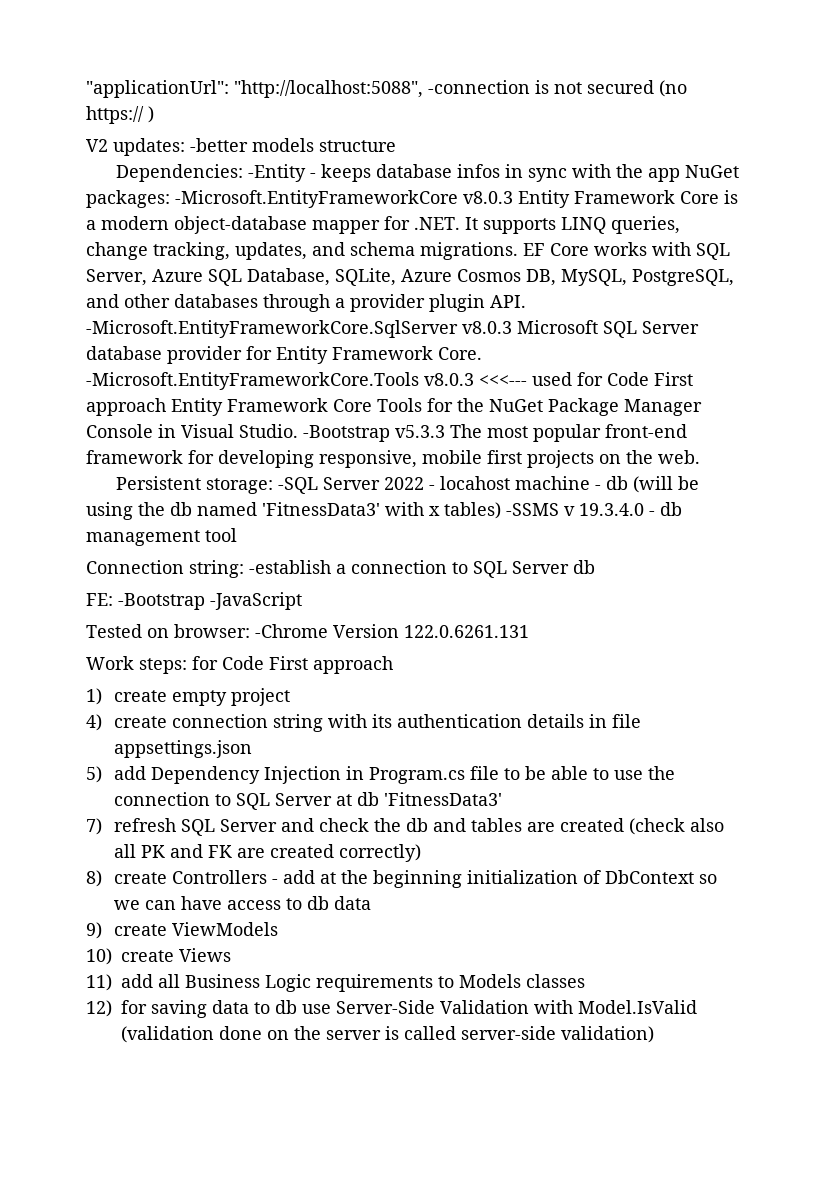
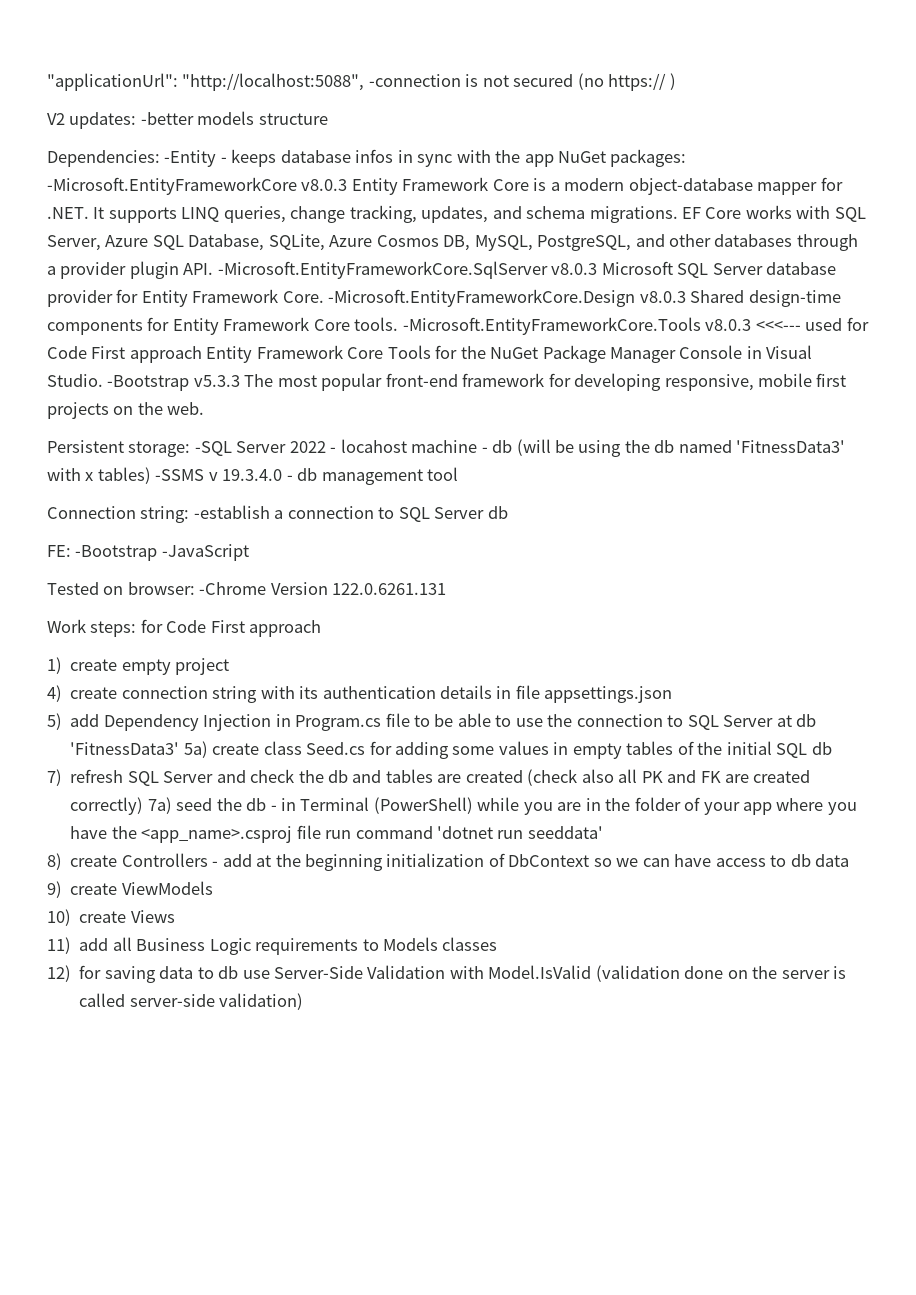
(482, 353) none -> [328,289,841,307] [47,317,399,335] -Microsoft.EntityFrameworkCore.Design v8.0.3 Shared design-time components for Entity Framework Core tools.
(503, 799) none -> [183,741,832,759] 5a) create class Seed.cs for adding some values in empty tables of the initial SQL db
(422, 853) none -> [147,797,857,815] [70,825,603,843] 7a) seed the db - in Terminal (PowerShell) while you are in the folder of your app where you have the <app_name>.csproj file run command 'dotnet run seeddata'

